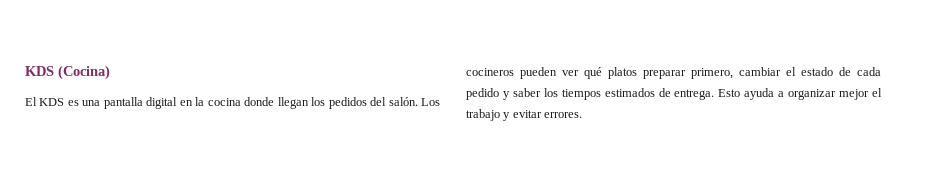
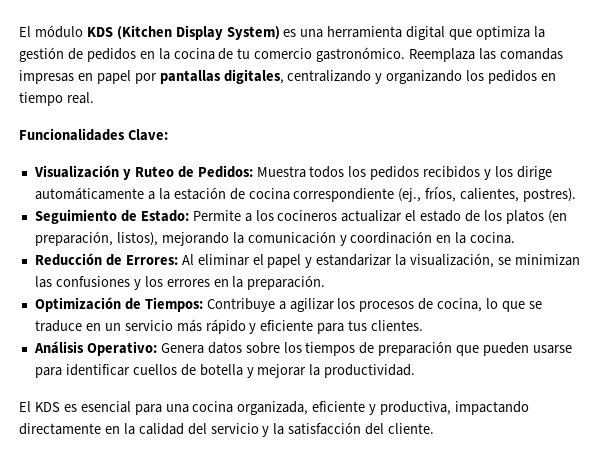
[25,65,110,80] [25,97,440,109] [466,67,881,79] [466,88,882,100] [466,109,583,121] KDS (Cocina) // El KDS es una pantalla digital en la cocina donde llegan los pedidos del salón. Los cocineros pueden ver qué platos preparar primero, cambiar el estado de cada pedido y saber los tiempos estimados de entrega. Esto ayuda a organizar mejor el trabajo y evitar errores. -> [19,25,545,40] [19,47,563,62] [19,69,557,84] [19,92,94,106] [19,128,168,141] [33,165,552,180] [34,187,577,202] [34,209,567,224] [34,231,516,246] [34,253,580,268] [34,275,326,290] [34,297,542,312] [34,319,424,334] [33,341,573,356] [34,364,416,378] [19,401,530,415] [19,422,435,437] El módulo KDS (Kitchen Display System) es una herramienta digital que optimiza la gestión de pedidos en la cocina de tu comercio gastronómico. Reemplaza las comandas impresas en papel por pantallas digitales, centralizando y organizando los pedidos en tiempo real. // Funcionalidades Clave: // Visualización y Ruteo de Pedidos: Muestra todos los pedidos recibidos y los dirige automáticamente a la estación de cocina correspondiente (ej., fríos, calientes, postres). // Seguimiento de Estado: Permite a los cocineros actualizar el estado de los platos (en preparación, listos), mejorando la comunicación y coordinación en la cocina. // Reducción de Errores: Al eliminar el papel y estandarizar la visualización, se minimizan las confusiones y los errores en la preparación. // Optimización de Tiempos: Contribuye a agilizar los procesos de cocina, lo que se traduce en un servicio más rápido y eficiente para tus clientes. // Análisis Operativo: Genera datos sobre los tiempos de preparación que pueden usarse para identificar cuellos de botella y mejorar la productividad. // El KDS es esencial para una cocina organizada, eficiente y productiva, impactando directamente en la calidad del servicio y la satisfacción del cliente.

